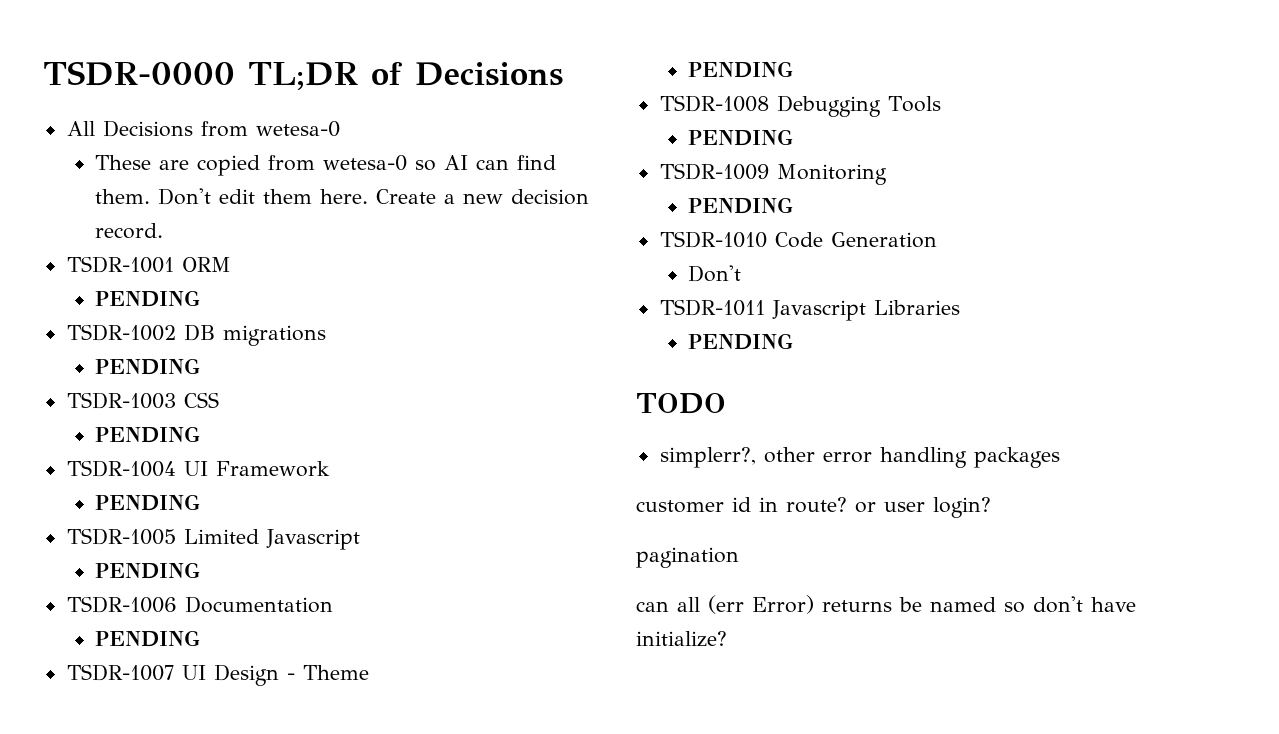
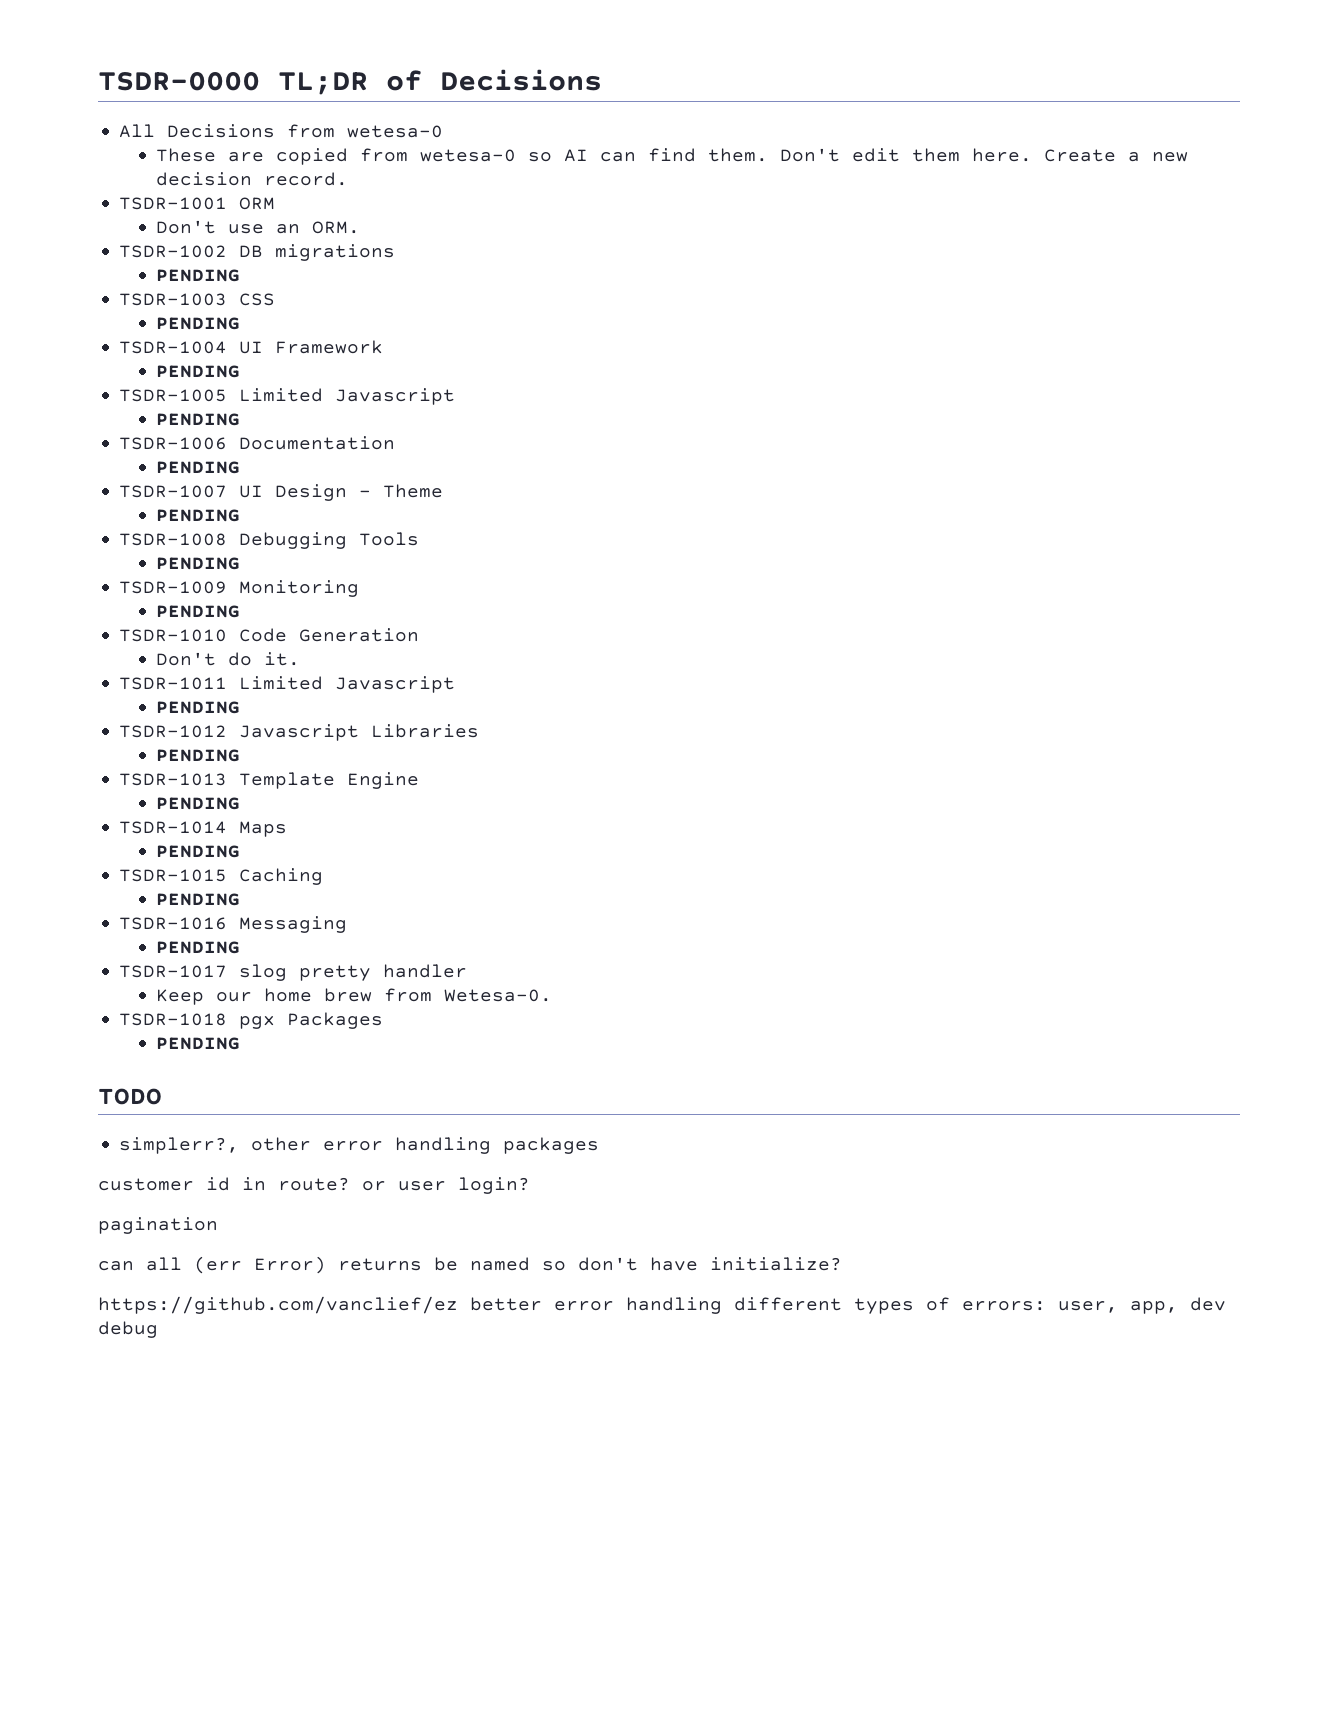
[95,290,201,307] PENDING -> [156,220,361,234] Don't use an ORM.
(742, 273) none -> [228,652,301,666] do it.
(765, 307) none -> [239,676,456,693] [156,701,241,714] [119,725,228,738] Limited Javascript // PENDING // TSDR-1012
(794, 341) none -> [119,772,420,789] [156,797,241,810] [119,821,288,837] [156,845,241,858] [119,868,324,885] [156,893,241,906] [119,916,348,933] [156,941,241,954] [119,964,468,981] [156,988,553,1005] [119,1012,384,1029] [156,1037,241,1050] // TSDR-1013 Template Engine // PENDING // TSDR-1014 Maps // PENDING // TSDR-1015 Caching // PENDING // TSDR-1016 Messaging // PENDING // TSDR-1017 slog pretty handler // Keep our home brew from Wetesa-0. // TSDR-1018 pgx Packages // PENDING
(727, 639) none -> [98,1296,1226,1314] [98,1321,158,1338] // https://github.com/vanclief/ez better error handling different types of errors: user, app, dev debug

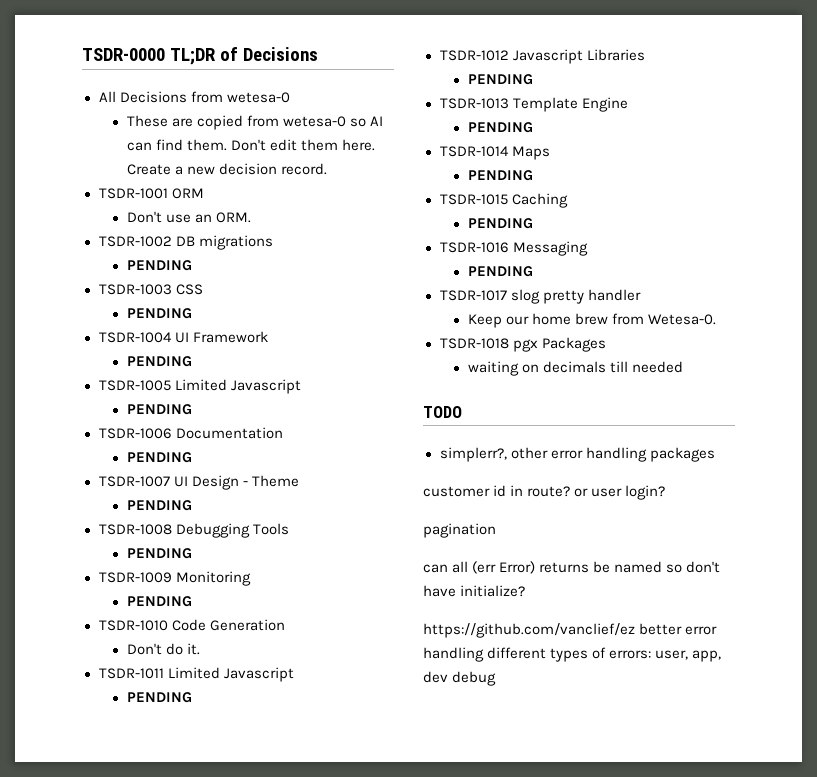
[156,1037,241,1050] PENDING -> [467,361,684,376] waiting on decimals till needed

